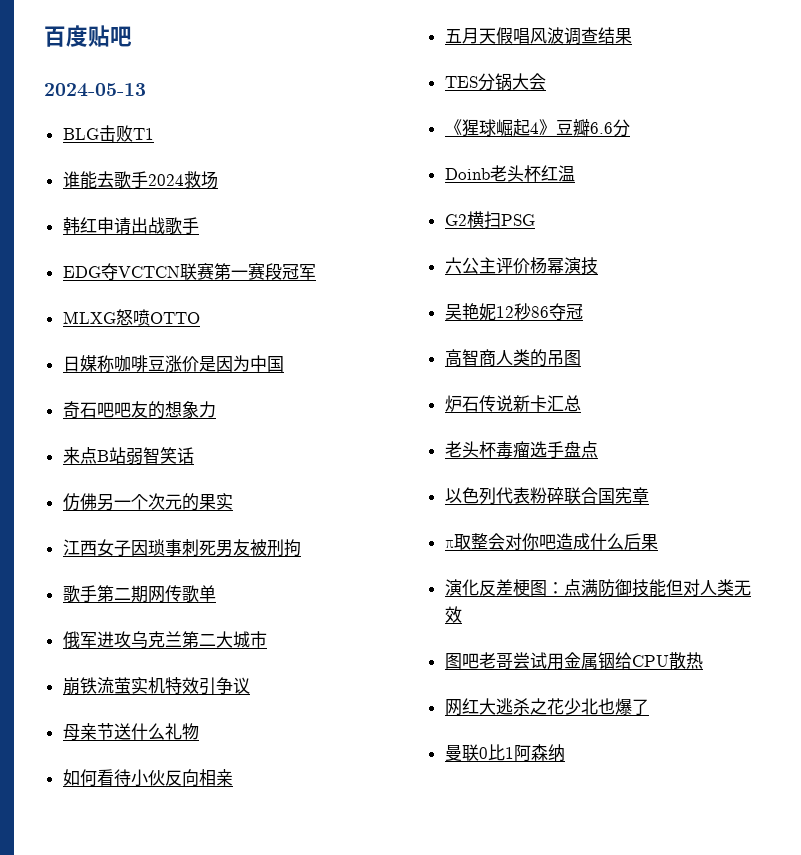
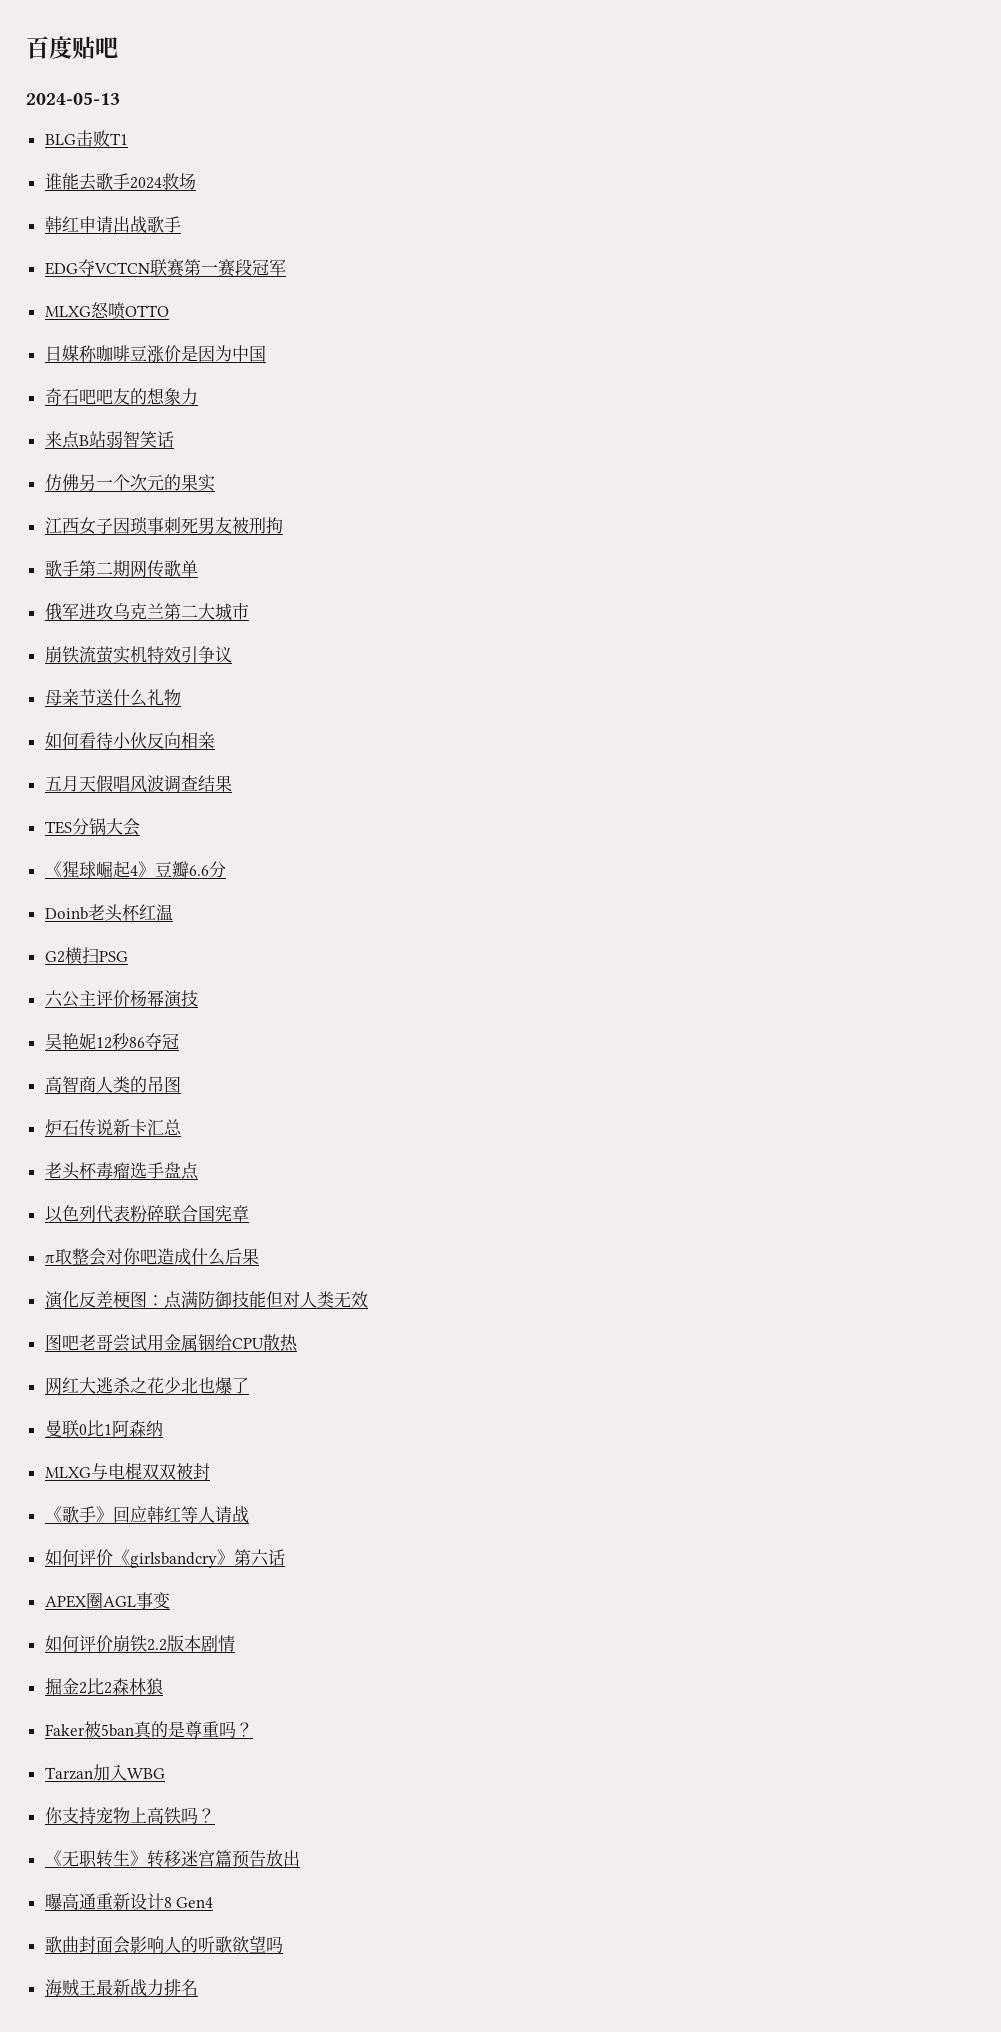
(565, 753) none -> [44,1462,210,1480] [44,1506,249,1524] [44,1549,285,1568] [44,1592,170,1609] [44,1635,235,1652] [44,1678,163,1695] [44,1721,253,1739] [44,1764,165,1781] [44,1807,215,1824] [44,1850,300,1868] [44,1893,214,1910] [44,1935,283,1954] [44,1979,198,1997] // MLXG与电棍双双被封 // 《歌手》回应韩红等人请战 // 如何评价《girlsbandcry》第六话 // APEX圈AGL事变 // 如何评价崩铁2.2版本剧情 // 掘金2比2森林狼 // Faker被5ban真的是尊重吗？ // Tarzan加入WBG // 你支持宠物上高铁吗？ // 《无职转生》转移迷宫篇预告放出 // 曝高通重新设计8 Gen4 // 歌曲封面会影响人的听歌欲望吗 // 海贼王最新战力排名

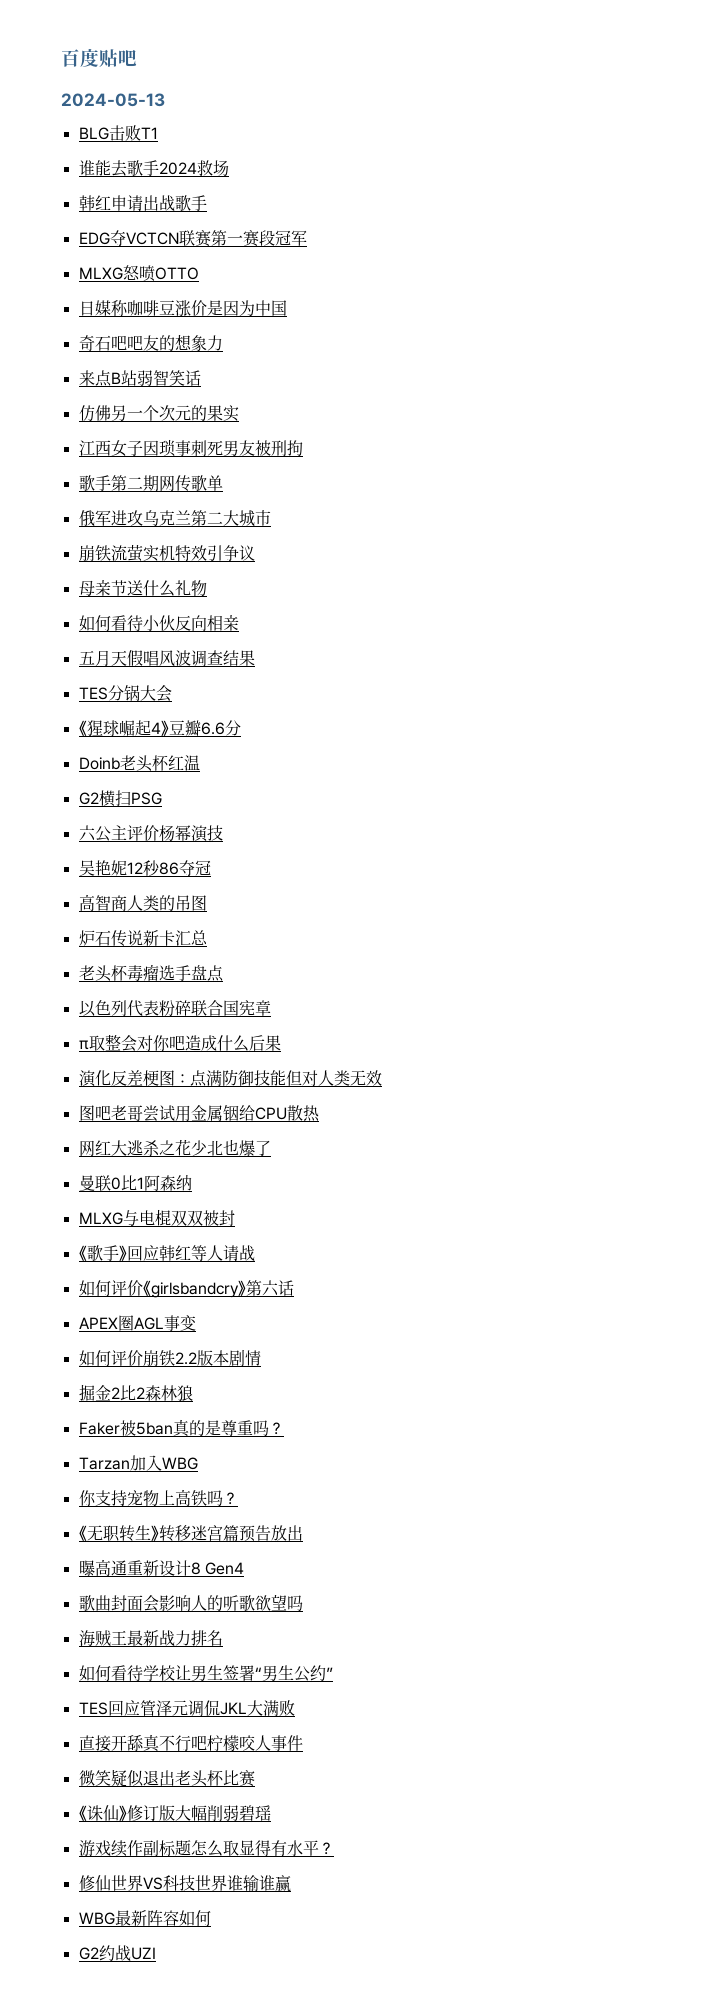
(198, 1987) none -> [78,1665,333,1682] [78,1700,295,1717] [78,1734,303,1752] [78,1769,255,1787] [78,1805,271,1821] [78,1840,334,1857] [78,1875,291,1892] [78,1910,211,1926] [78,1945,156,1962] // 如何看待学校让男生签署“男生公约” // TES回应管泽元调侃JKL大满败 // 直接开舔真不行吧柠檬咬人事件 // 微笑疑似退出老头杯比赛 // 《诛仙》修订版大幅削弱碧瑶 // 游戏续作副标题怎么取显得有水平？ // 修仙世界VS科技世界谁输谁赢 // WBG最新阵容如何 // G2约战UZI

